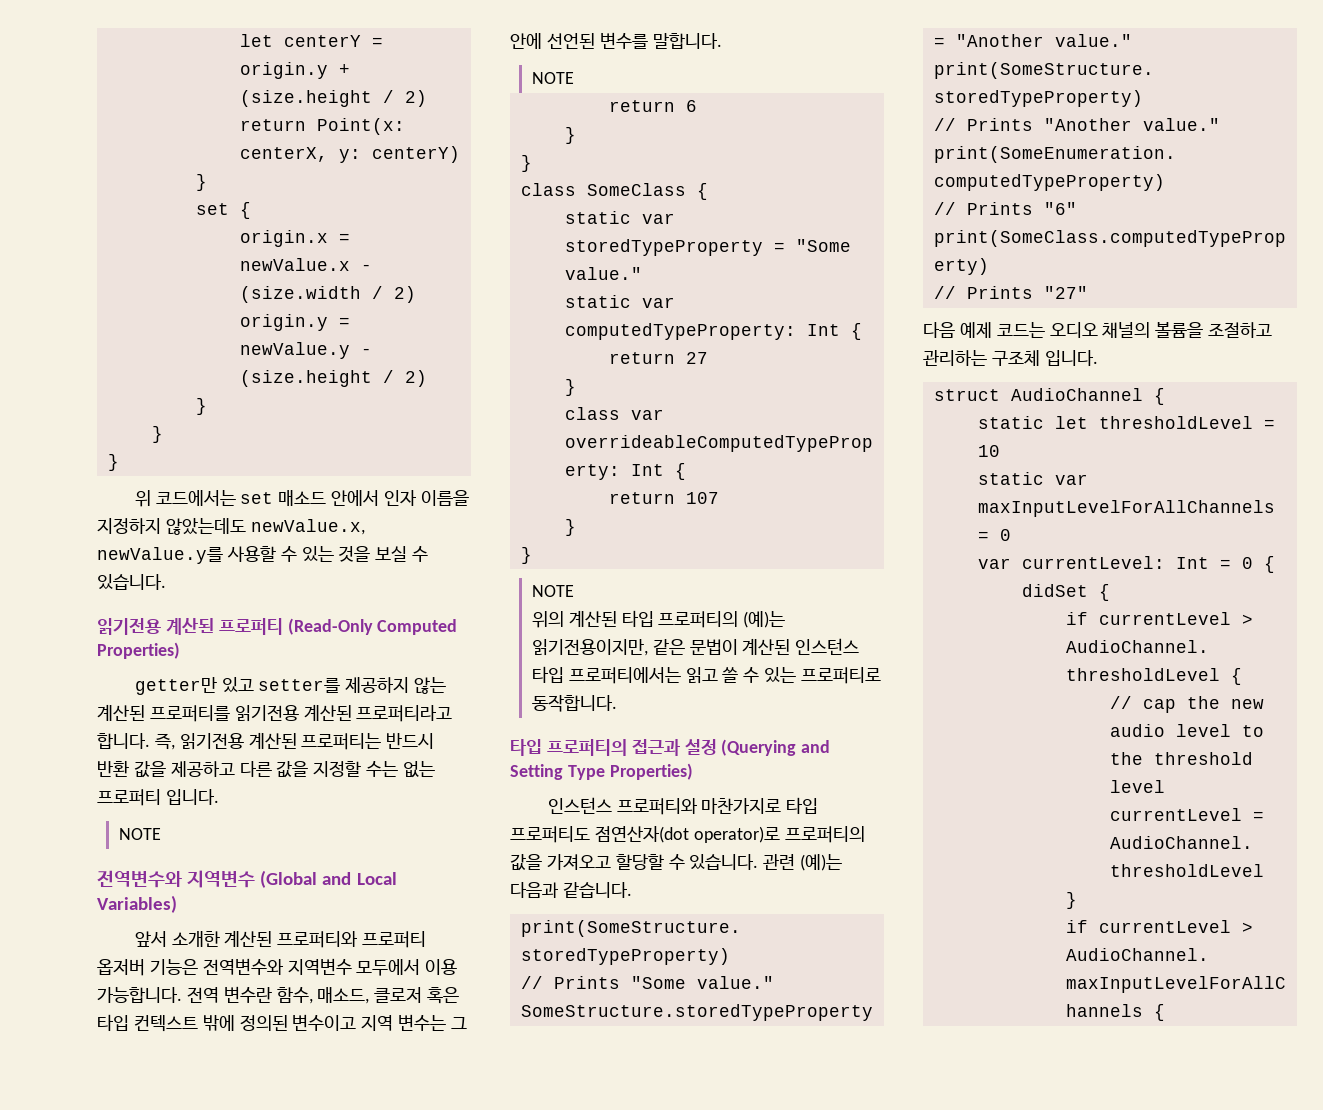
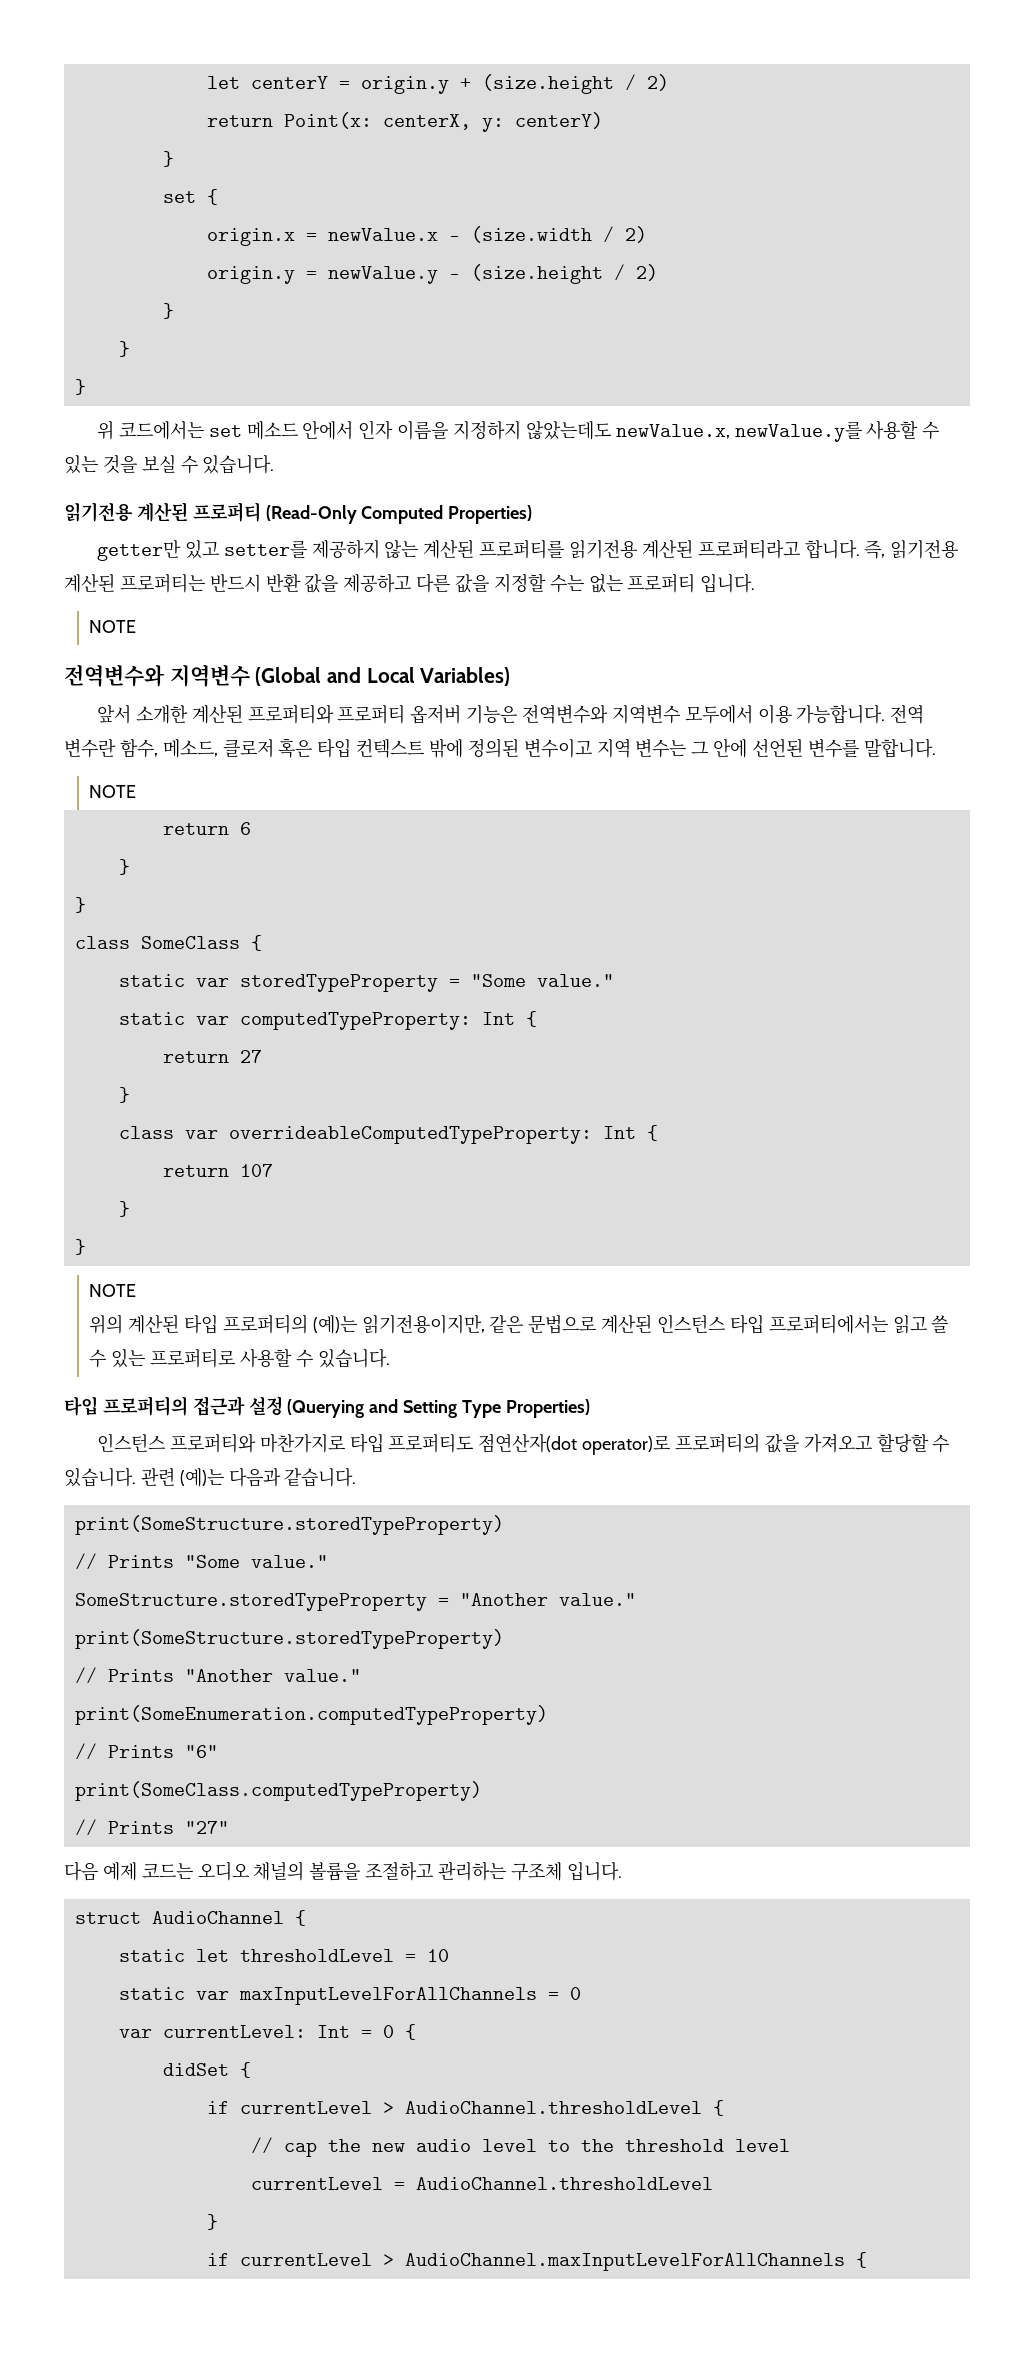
[278,490,327,506] 매소드 -> [246,421,298,440] 메소드
[317,987,370,1004] 매소드, -> [162,739,218,758] 메소드,
[689,639,738,655] 문법이 -> [528,1315,597,1334] 문법으로
[531,694,617,712] 동작합니다. -> [239,1348,390,1368] 사용할 수 있습니다.

